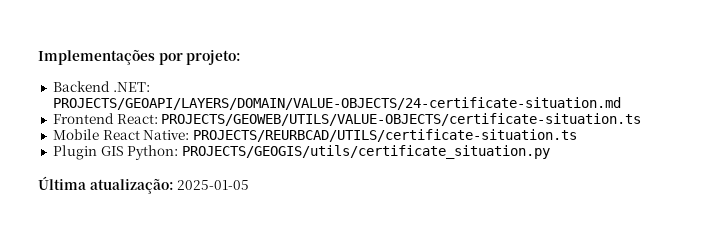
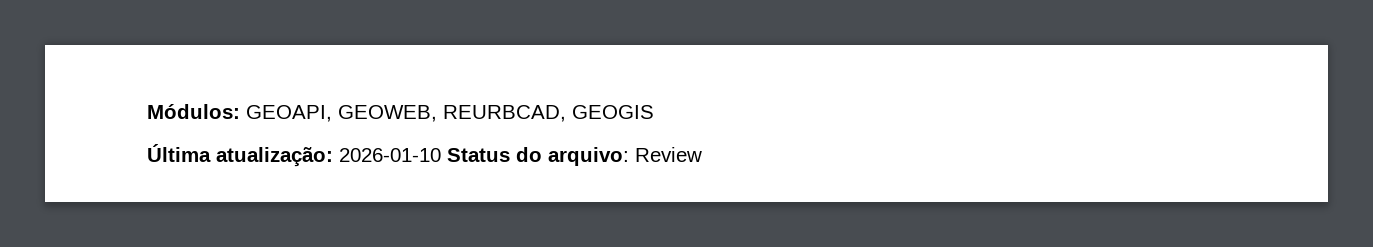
[38,49,242,65] [52,81,150,92] [52,97,621,110] [52,113,642,126] [52,129,577,142] [52,145,550,160] [38,176,250,194] Implementações por projeto: // Backend .NET: PROJECTS/GEOAPI/LAYERS/DOMAIN/VALUE-OBJECTS/24-certificate-situation.md // Frontend React: PROJECTS/GEOWEB/UTILS/VALUE-OBJECTS/certificate-situation.ts // Mobile React Native: PROJECTS/REURBCAD/UTILS/certificate-situation.ts // Plugin GIS Python: PROJECTS/GEOGIS/utils/certificate_situation.py // Última atualização: 2025-01-05 -> [147,104,654,122] [147,144,702,167] Módulos: GEOAPI, GEOWEB, REURBCAD, GEOGIS // Última atualização: 2026-01-10 Status do arquivo: Review

